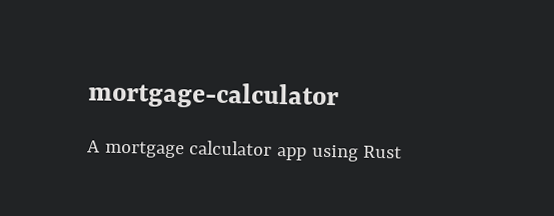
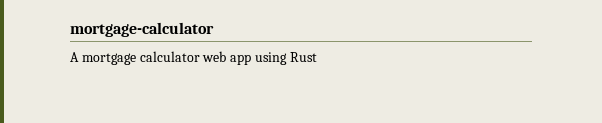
(273, 148) none -> [202,51,227,62] web

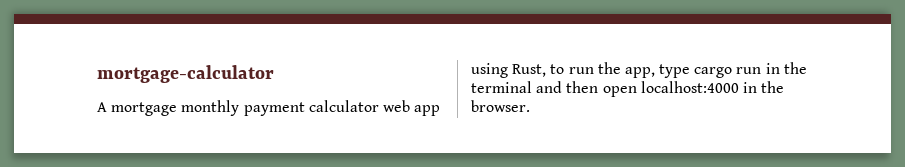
(136, 59) none -> [181,100,305,116] monthly payment
[289,52,317,62] Rust -> [512,62,807,78] [471,81,785,97] [471,100,530,112] Rust, to run the app, type cargo run in the terminal and then open localhost:4000 in the browser.

